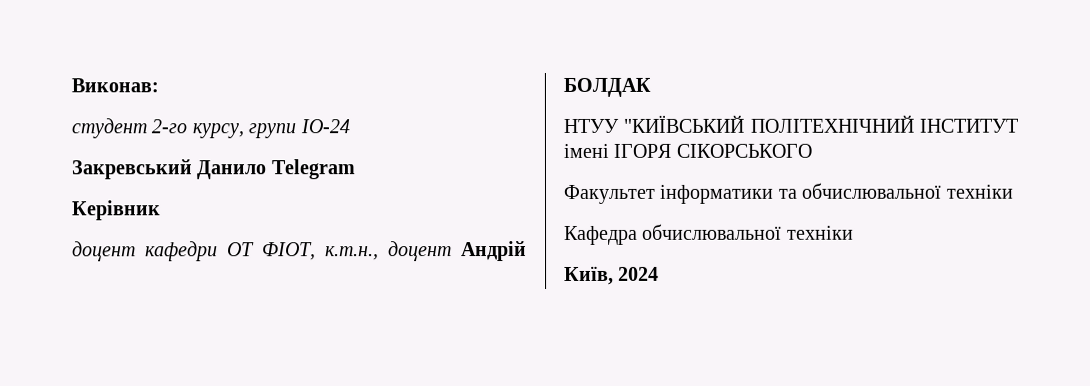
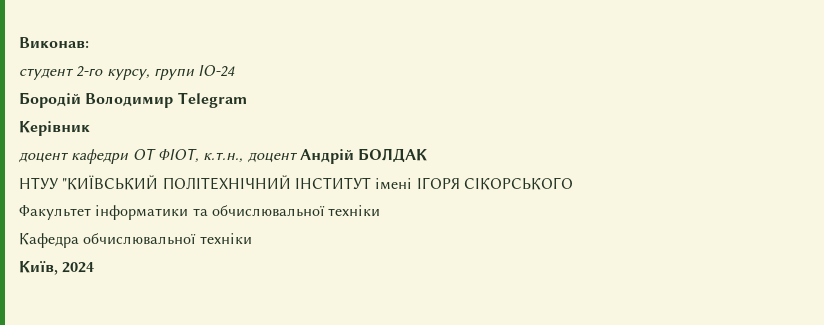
[71,159,267,180] Закревський Данило -> [19,92,174,108] Бородій Володимир

